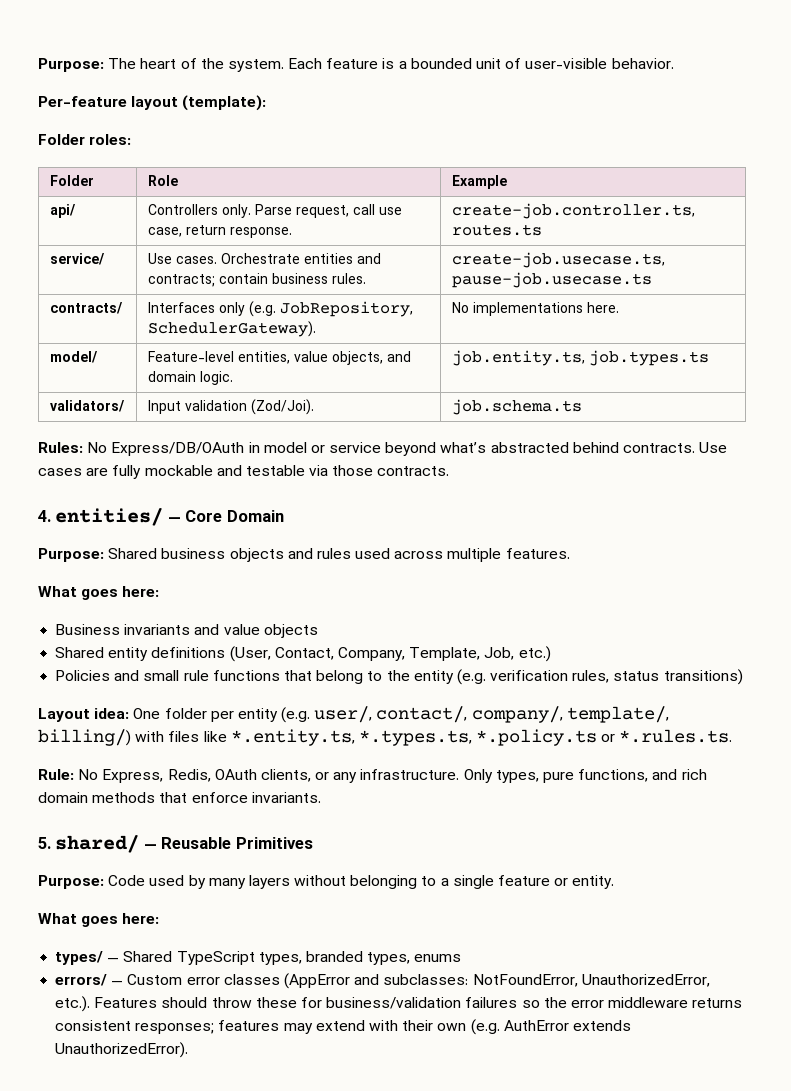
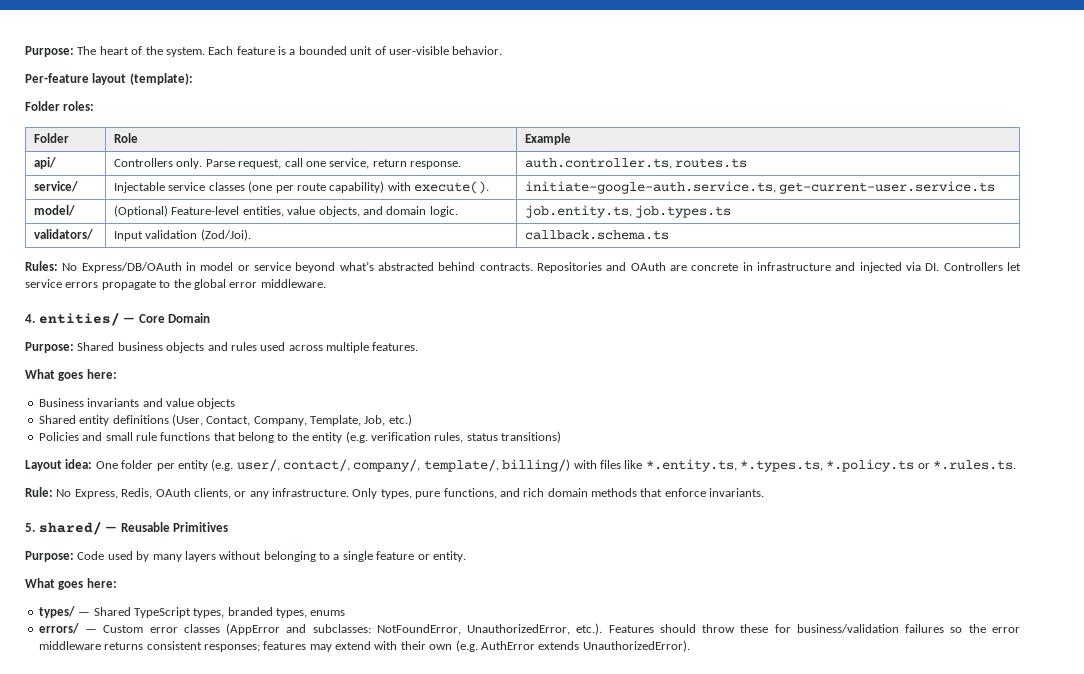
[378,207,402,215] [147,227,182,237] use case, -> [305,158,370,169] one service,
[451,203,695,219] create-job.controller.ts, -> [525,158,673,169] auth.controller.ts,
[147,253,381,264] [147,273,366,287] [451,252,665,268] [451,272,652,288] [49,302,123,314] [147,301,413,317] [147,321,316,337] [451,302,619,316] Use cases. Orchestrate entities and contracts; contain business rules. | create-job.usecase.ts, pause-job.usecase.ts // contracts/ | Interfaces only (e.g. JobRepository, SchedulerGateway). | No implementations here. -> [114,181,490,194] [525,181,996,194] Injectable service classes (one per route capability) with execute(). | initiate-google-auth.service.ts, get-current-user.service.ts
(98, 357) none -> [114,205,169,217] (Optional)
[451,399,582,415] job.schema.ts -> [525,230,670,240] callback.schema.ts
[699,442,728,453] [38,465,450,479] Use cases are fully mockable and testable via those contracts. -> [537,262,1022,273] [25,279,326,290] Repositories and OAuth are concrete in infrastructure and injected via DI. Controllers let service errors propagate to the global error middleware.

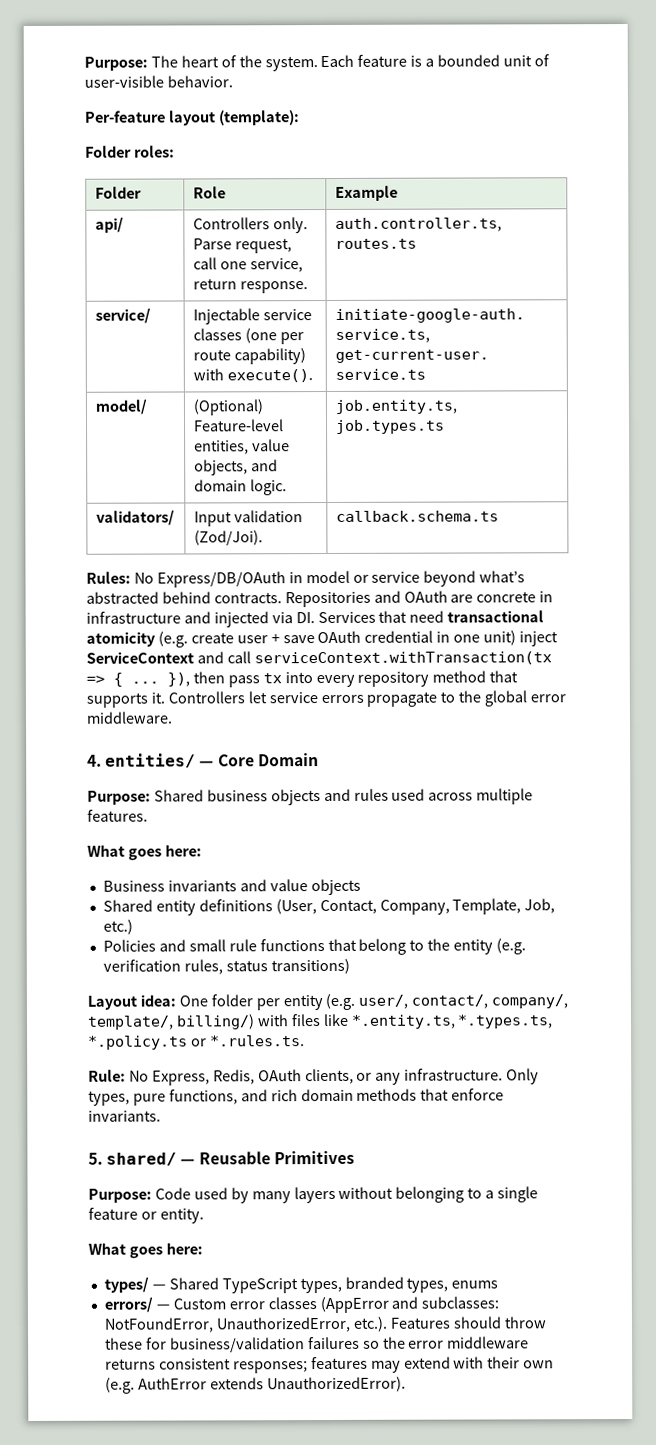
(940, 267) none -> [317,610,545,624] [86,630,559,648] [86,651,552,666] [86,670,519,688] [86,692,165,708] Services that need transactional atomicity (e.g. create user + save OAuth credential in one unit) inject ServiceContext and call serviceContext.withTransaction(tx => { ... }), then pass tx into every repository method that supports it.

